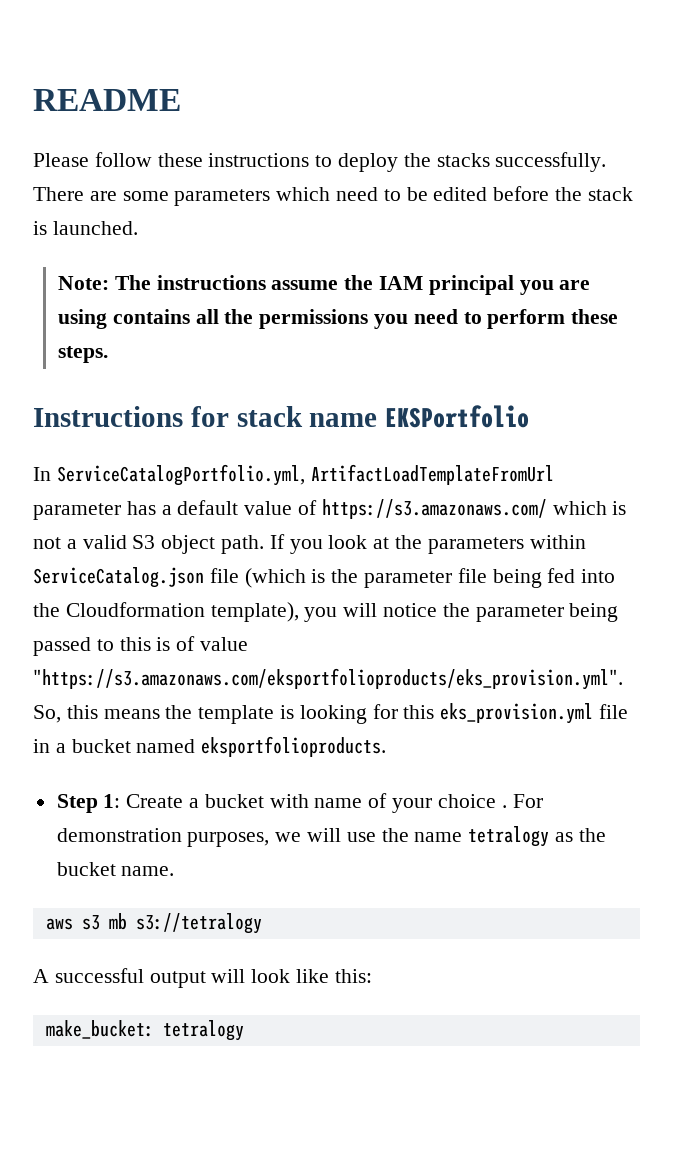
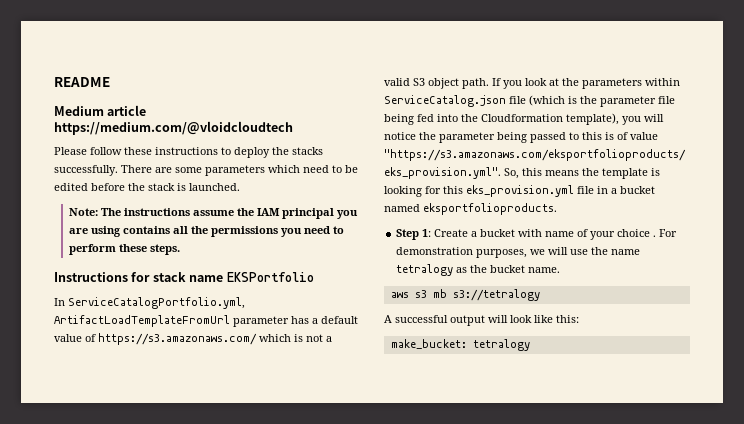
(181, 100) none -> [54,105,147,116] [54,121,293,135] // Medium article https://medium.com/@vloidcloudtech

